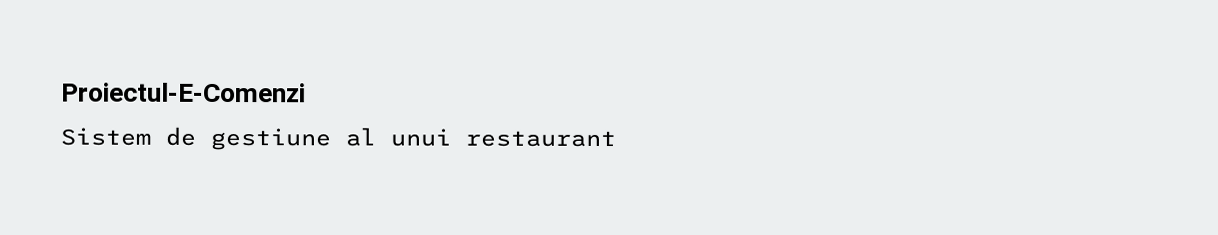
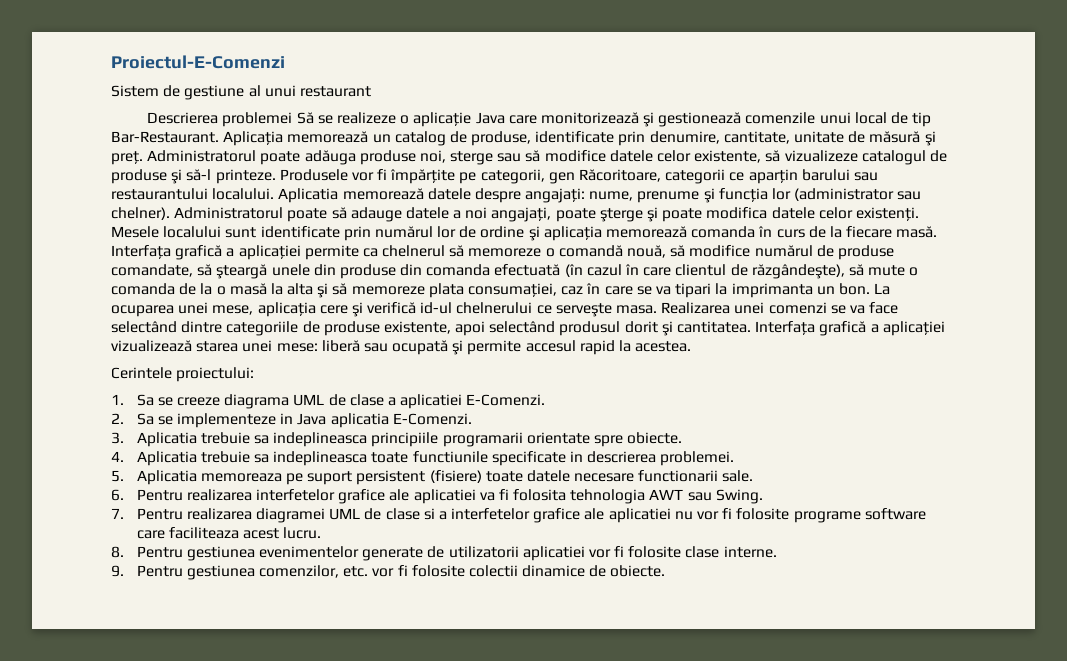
(616, 139) none -> [147,112,932,127] [111,131,936,146] [111,150,947,165] [111,169,878,184] [111,188,922,203] [111,207,919,222] [111,226,938,241] [111,245,894,260] [111,264,919,279] [111,283,891,298] [111,302,899,317] [111,321,945,336] [111,340,692,355] [111,367,255,382] [111,394,546,409] [111,413,472,428] [111,432,683,447] [111,451,735,466] [111,470,754,485] [111,489,763,504] [111,508,926,523] [136,527,322,539] [111,546,777,561] [111,565,666,580] // Descrierea problemei Să se realizeze o aplicaţie Java care monitorizează şi gestionează comenzile unui local de tip Bar-Restaurant. Aplicaţia memorează un catalog de produse, identificate prin denumire, cantitate, unitate de măsură şi preţ. Administratorul poate adăuga produse noi, sterge sau să modifice datele celor existente, să vizualizeze catalogul de produse şi să-l printeze. Produsele vor fi împărţite pe categorii, gen Răcoritoare, categorii ce aparţin barului sau restaurantului localului. Aplicatia memorează datele despre angajaţi: nume, prenume şi funcţia lor (administrator sau chelner). Administratorul poate să adauge datele a noi angajaţi, poate şterge şi poate modifica datele celor existenţi. Mesele localului sunt identificate prin numărul lor de ordine şi aplicaţia memorează comanda în curs de la fiecare masă. Interfaţa grafică a aplicaţiei permite ca chelnerul să memoreze o comandă nouă, să modifice numărul de produse comandate, să şteargă unele din produse din comanda efectuată (în cazul în care clientul de răzgândeşte), să mute o comanda de la o masă la alta şi să memoreze plata consumaţiei, caz în care se va tipari la imprimanta un bon. La ocuparea unei mese, aplicaţia cere şi verifică id-ul chelnerului ce serveşte masa. Realizarea unei comenzi se va face selectând dintre categoriile de produse existente, apoi selectând produsul dorit şi cantitatea. Interfaţa grafică a aplicaţiei vizualizează starea unei mese: liberă sau ocupată şi permite accesul rapid la acestea. // Cerintele proiectului: // 1. Sa se creeze diagrama UML de clase a aplicatiei E-Comenzi. // 2. Sa se implementeze in Java aplicatia E-Comenzi. // 3. Aplicatia trebuie sa indeplineasca principiile programarii orientate spre obiecte. // 4. Aplicatia trebuie sa indeplineasca toate functiunile specificate in descrierea problemei. // 5. Aplicatia memoreaza pe suport persistent (fisiere) toate datele necesare functionarii sale. // 6. Pentru realizarea interfetelor grafice ale aplicatiei va fi folosita tehnologia AWT sau Swing. // 7. Pentru realizarea diagramei UML de clase si a interfetelor grafice ale aplicatiei nu vor fi folosite programe software care faciliteaza acest lucru. // 8. Pentru gestiunea evenimentelor generate de utilizatorii aplicatiei vor fi folosite clase interne. // 9. Pentru gestiunea comenzilor, etc. vor fi folosite colectii dinamice de obiecte.

